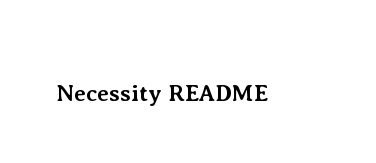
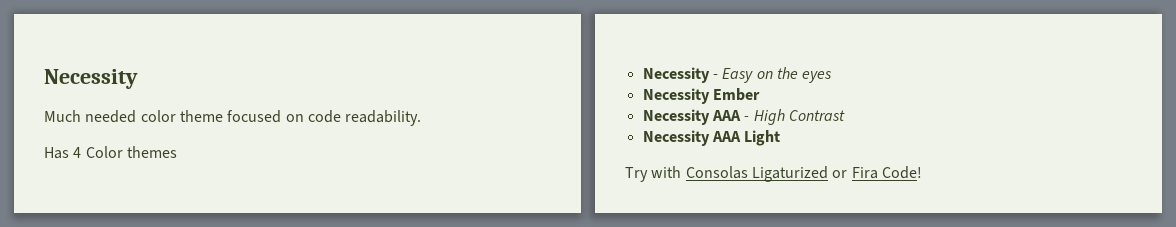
[56,85,269,106] Necessity README -> [44,69,138,89] [44,110,422,126] [44,146,177,159] [642,67,833,83] [642,88,760,104] [642,109,845,125] [642,130,781,146] [625,166,922,182] Necessity // Much needed color theme focused on code readability. // Has 4 Color themes // Necessity - Easy on the eyes // Necessity Ember // Necessity AAA - High Contrast // Necessity AAA Light // Try with Consolas Ligaturized or Fira Code!

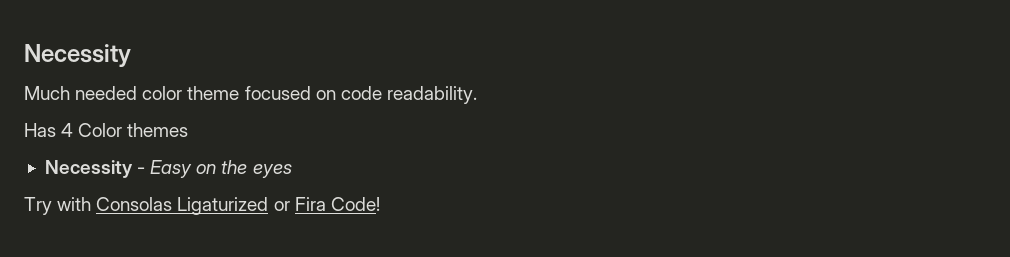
[642,88,760,104] [642,109,845,125] [642,130,781,146] // Necessity Ember // Necessity AAA - High Contrast // Necessity AAA Light -> (292, 171) none

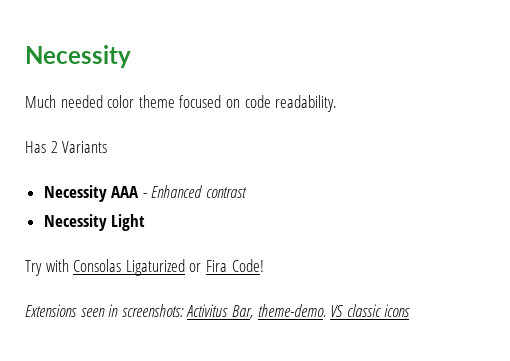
[61,123,189,137] [44,160,292,178] 4 Color themes // Necessity - Easy on the eyes -> [50,141,108,153] [43,185,248,202] [43,214,146,231] 2 Variants // Necessity AAA - Enhanced contrast // Necessity Light
(380, 204) none -> [25,304,411,319] // Extensions seen in screenshots: Activitus Bar, theme-demo. VS classic icons

